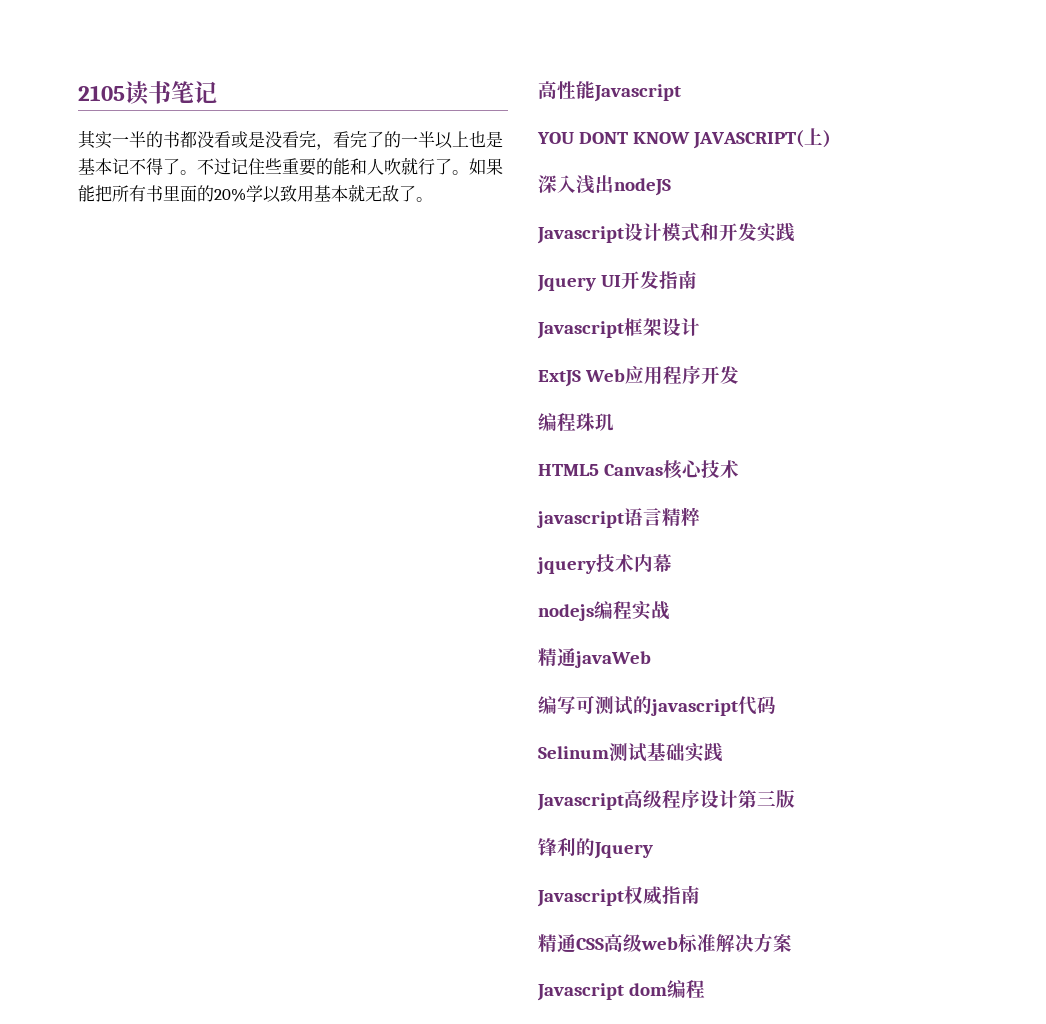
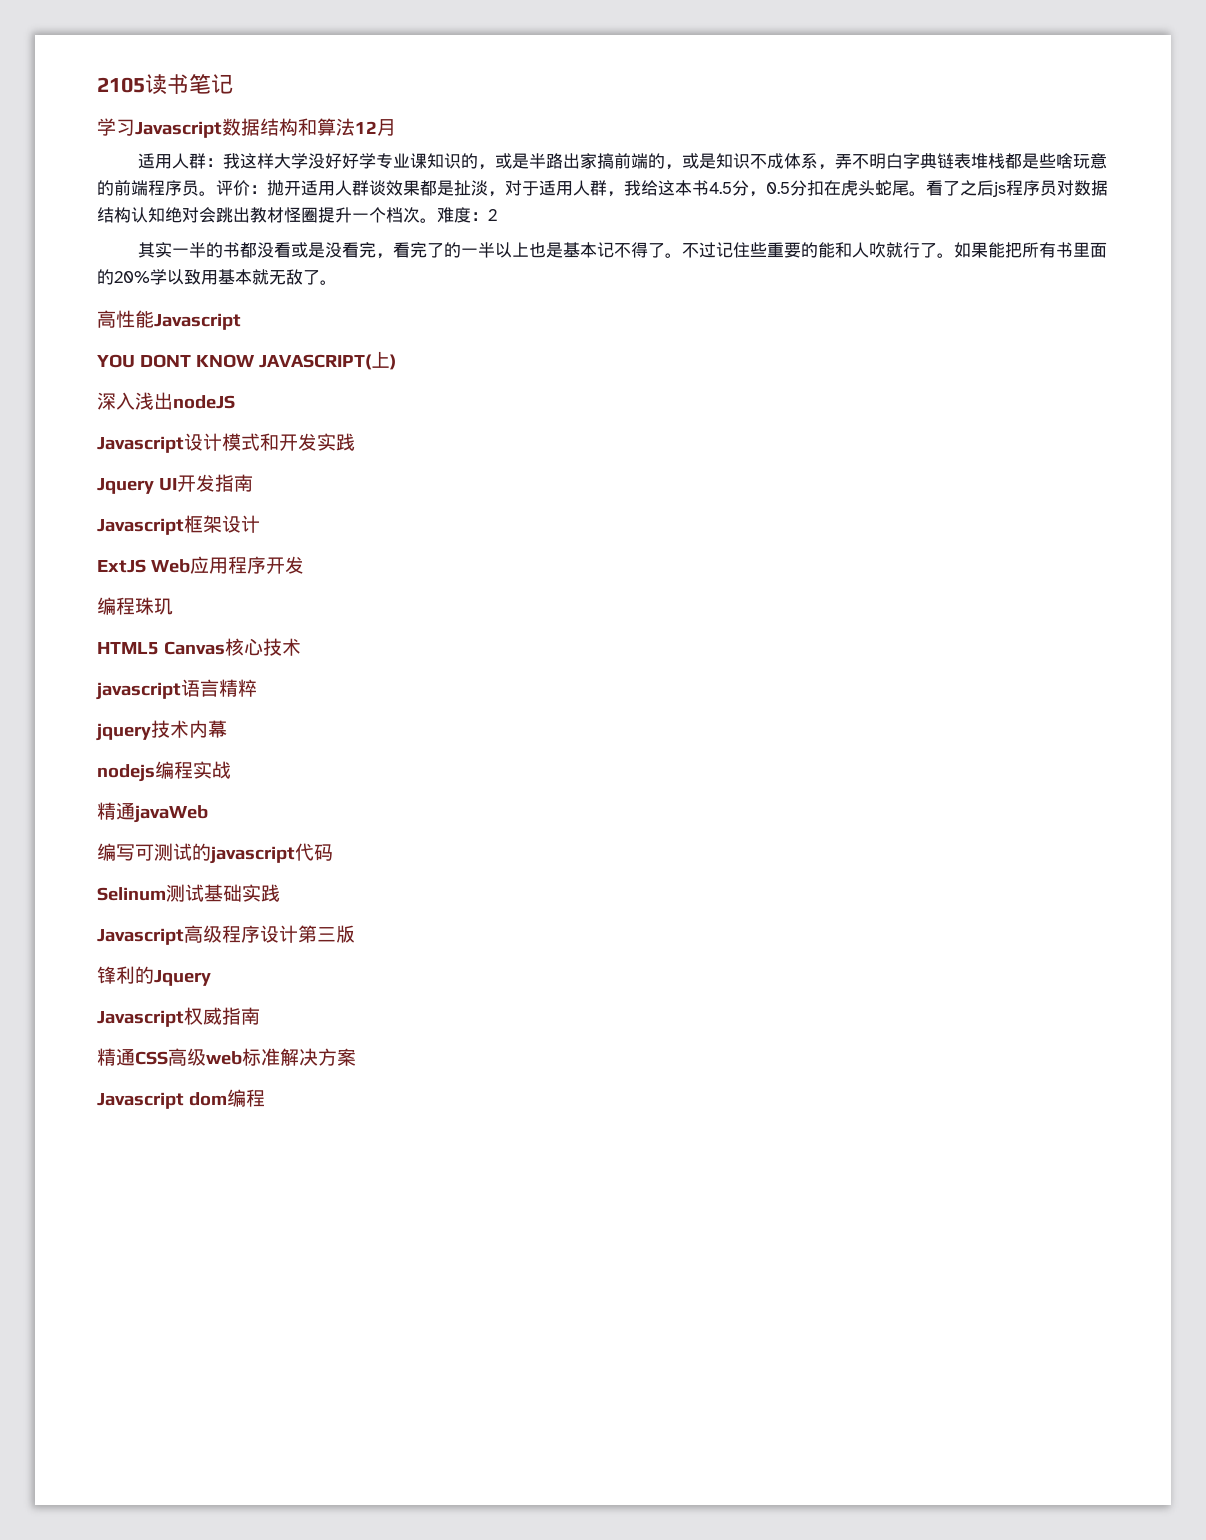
(217, 92) none -> [97,118,396,138] [137,153,1107,170] [97,180,1108,197] [97,207,497,223] // 学习Javascript数据结构和算法12月 // 适用人群：我这样大学没好好学专业课知识的，或是半路出家搞前端的，或是知识不成体系，弄不明白字典链表堆栈都是些啥玩意的前端程序员。评价：抛开适用人群谈效果都是扯淡，对于适用人群，我给这本书4.5分，0.5分扣在虎头蛇尾。看了之后js程序员对数据结构认知绝对会跳出教材怪圈提升一个档次。难度：2

